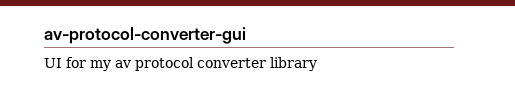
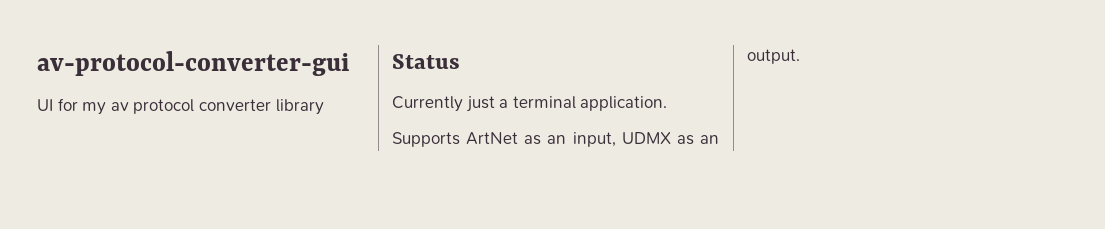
(317, 64) none -> [392,54,460,69] [392,96,668,112] [392,132,719,147] [747,49,800,64] // Status // Currently just a terminal application. // Supports ArtNet as an input, UDMX as an output.

